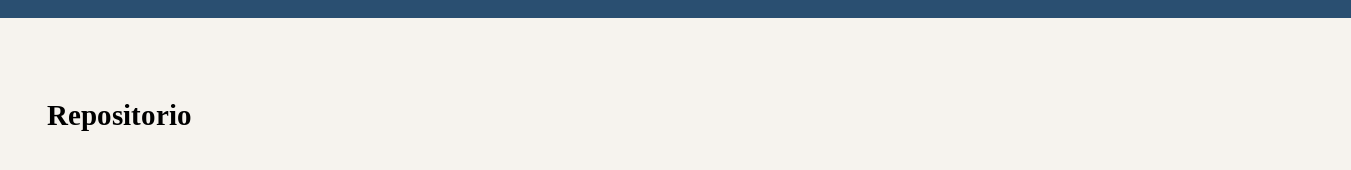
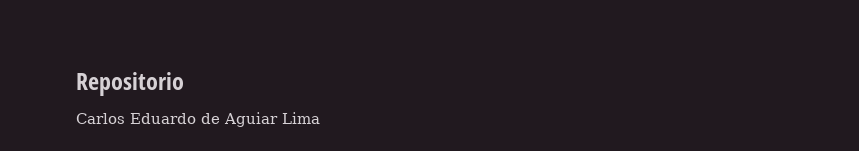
(192, 117) none -> [76,112,320,127] // Carlos Eduardo de Aguiar Lima

